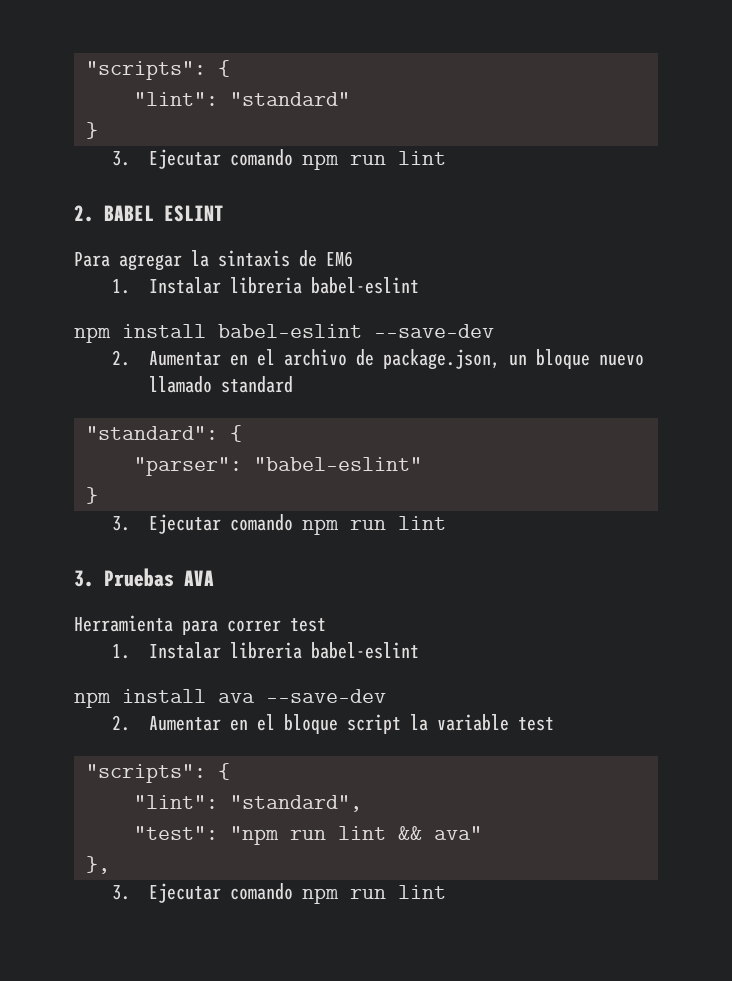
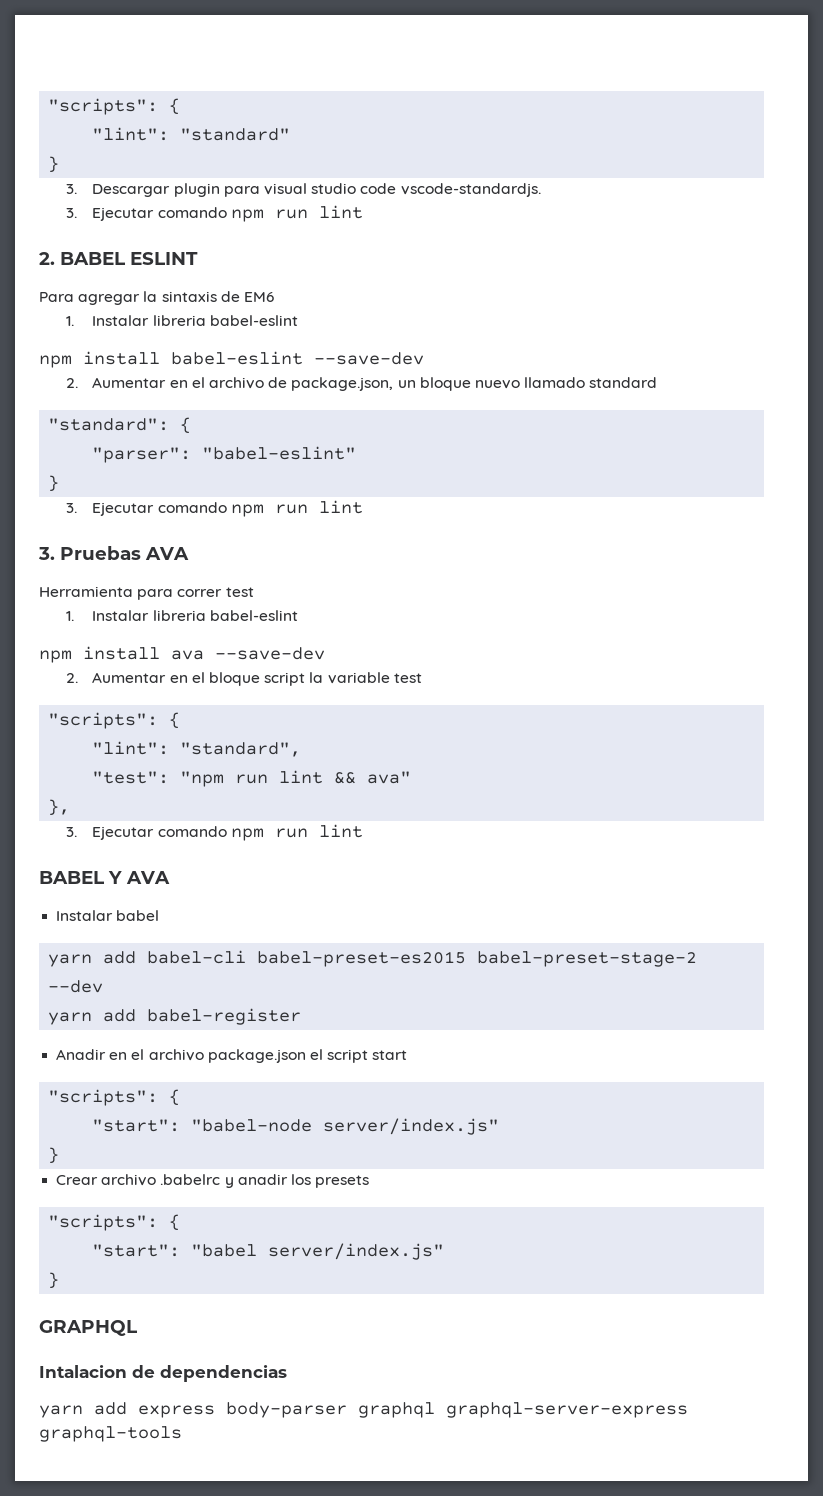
(98, 130) none -> [65,183,541,197] // 3. Descargar plugin para visual studio code vscode-standardjs.
(447, 892) none -> [39,871,170,884] [56,910,160,921] [48,950,698,967] [48,980,104,993] [48,1008,302,1025] [56,1049,408,1063] [48,1089,181,1106] [92,1118,500,1135] [48,1147,60,1164] [56,1174,370,1188] [48,1214,181,1231] [92,1243,445,1260] [48,1272,60,1289] [39,1320,138,1336] [39,1365,287,1382] [39,1402,688,1418] [39,1426,182,1442] // BABEL Y AVA // Instalar babel // yarn add babel-cli babel-preset-es2015 babel-preset-stage-2 --dev // yarn add babel-register // Anadir en el archivo package.json el script start // "scripts": { // "start": "babel-node server/index.js" // } // Crear archivo .babelrc y anadir los presets // "scripts": { // "start": "babel server/index.js" // } // GRAPHQL // Intalacion de dependencias // yarn add express body-parser graphql graphql-server-express graphql-tools

